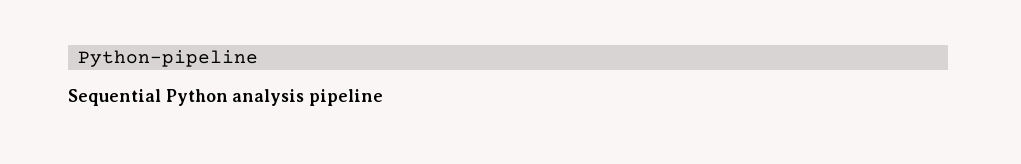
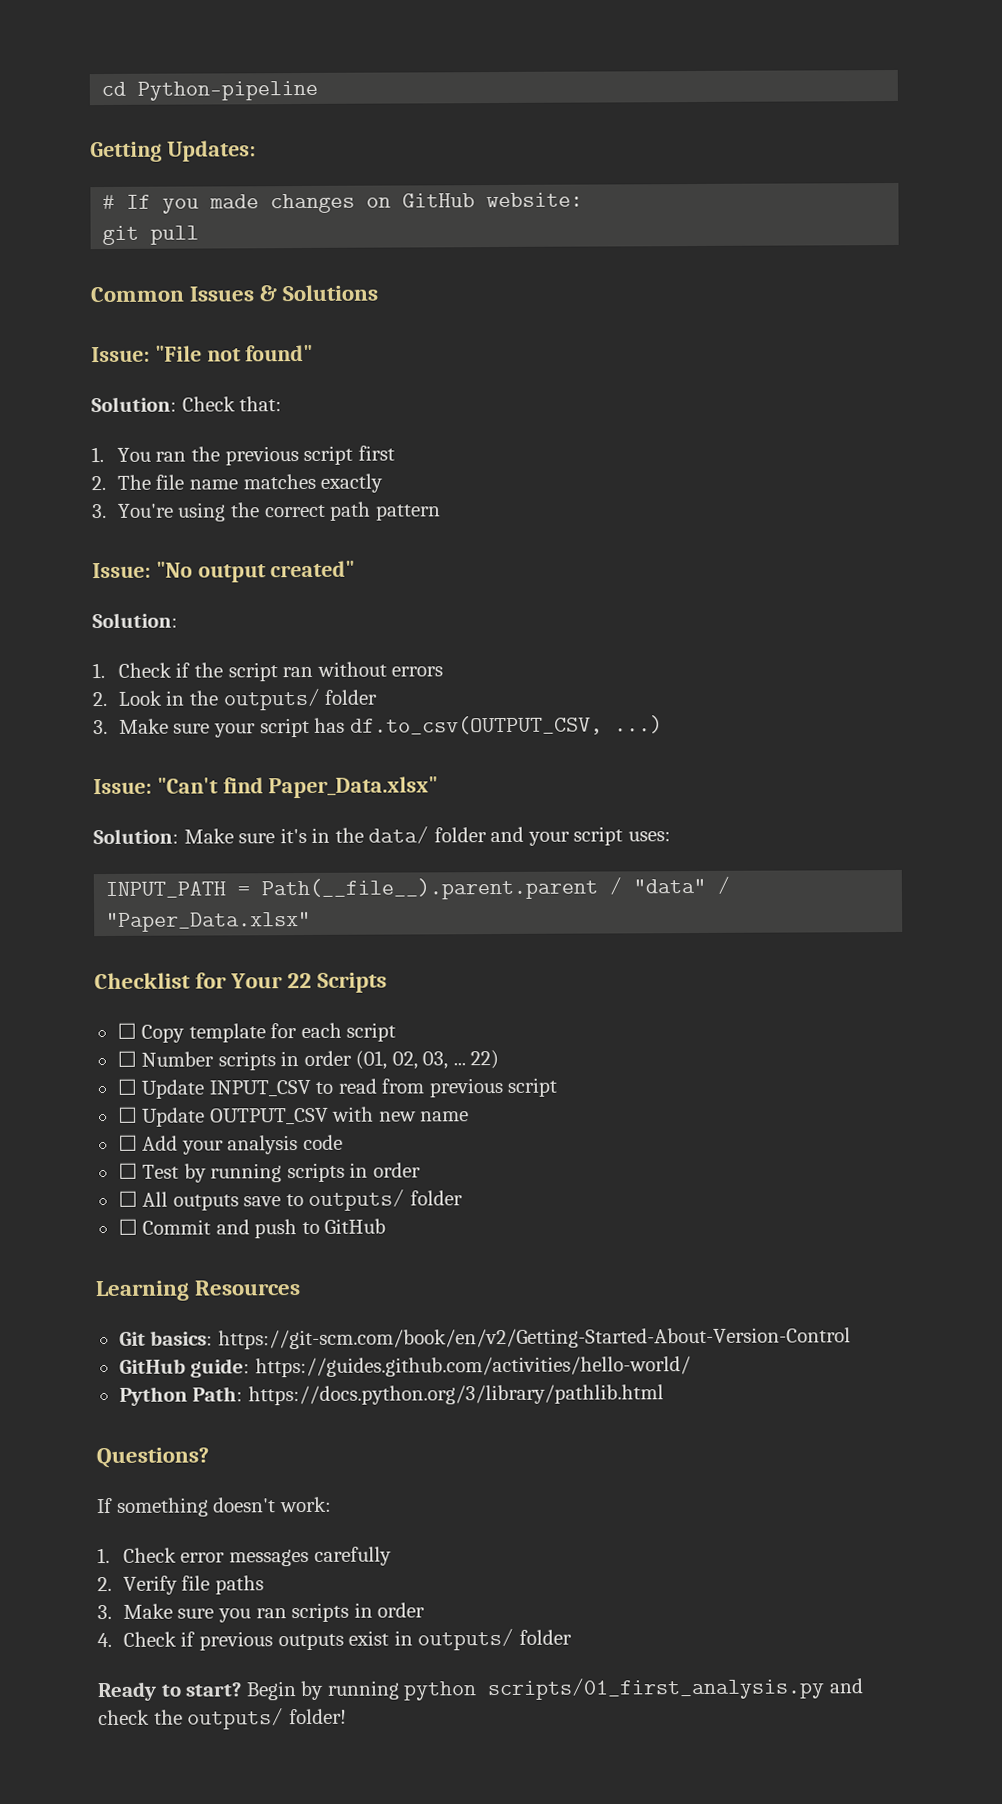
(77, 58) none -> [101,81,127,97] cd
[68,89,384,106] Sequential Python analysis pipeline -> [90,140,256,163] [102,192,584,214] [102,225,200,246] [90,284,379,303] [91,344,314,363] [91,396,283,413] [91,445,395,466] [91,473,384,493] [91,501,441,522] [92,560,356,583] [92,612,178,629] [92,661,444,682] [92,688,378,711] [93,715,663,738] [93,776,439,799] [93,826,671,846] [105,876,731,901] [106,911,312,932] [94,972,388,993] [116,1022,397,1043] [116,1050,500,1071] [116,1077,558,1099] [117,1106,470,1127] [117,1134,343,1155] [117,1162,421,1183] [117,1189,463,1211] [117,1218,387,1239] [95,1280,301,1302] [118,1327,851,1350] [118,1356,691,1378] [118,1384,664,1406] [96,1447,209,1469] [97,1496,332,1517] [97,1546,392,1567] [97,1575,265,1595] [97,1602,426,1623] [97,1628,572,1651] [97,1677,864,1702] [98,1708,347,1730] Getting Updates: // # If you made changes on GitHub website: // git pull // Common Issues & Solutions // Issue: "File not found" // Solution: Check that: // 1. You ran the previous script first // 2. The file name matches exactly // 3. You're using the correct path pattern // Issue: "No output created" // Solution: // 1. Check if the script ran without errors // 2. Look in the outputs/ folder // 3. Make sure your script has df.to_csv(OUTPUT_CSV, ...) // Issue: "Can't find Paper_Data.xlsx" // Solution: Make sure it's in the data/ folder and your script uses: // INPUT_PATH = Path(__file__).parent.parent / "data" / "Paper_Data.xlsx" // Checklist for Your 22 Scripts // ☐ Copy template for each script // ☐ Number scripts in order (01, 02, 03, ... 22) // ☐ Update INPUT_CSV to read from previous script // ☐ Update OUTPUT_CSV with new name // ☐ Add your analysis code // ☐ Test by running scripts in order // ☐ All outputs save to outputs/ folder // ☐ Commit and push to GitHub // Learning Resources // Git basics: https://git-scm.com/book/en/v2/Getting-Started-About-Version-Control // GitHub guide: https://guides.github.com/activities/hello-world/ // Python Path: https://docs.python.org/3/library/pathlib.html // Questions? // If something doesn't work: // 1. Check error messages carefully // 2. Verify file paths // 3. Make sure you ran scripts in order // 4. Check if previous outputs exist in outputs/ folder // Ready to start? Begin by running python scripts/01_first_analysis.py and check the outputs/ folder!

